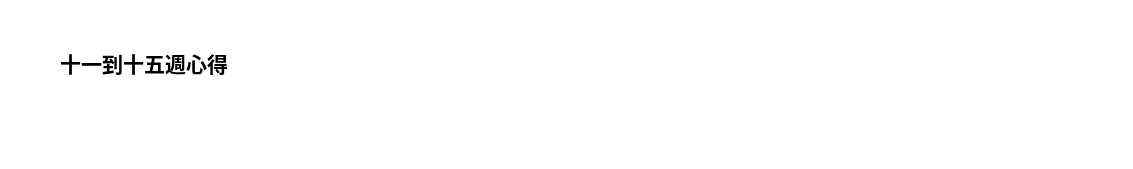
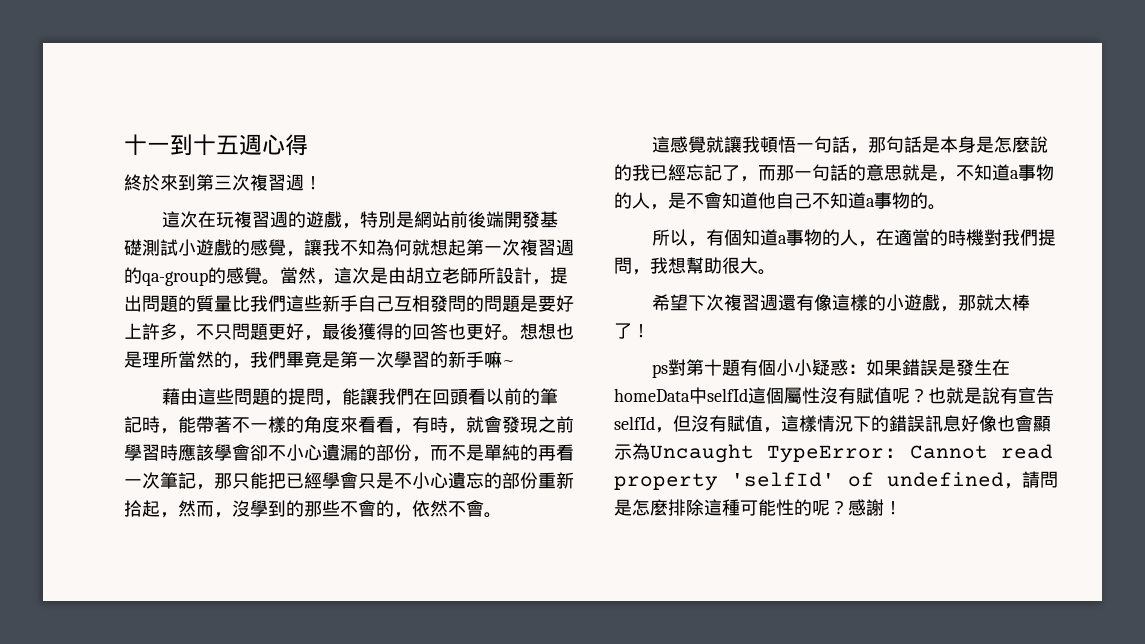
(228, 64) none -> [124,174,322,191] [161,211,558,229] [124,239,574,257] [124,267,568,286] [124,295,574,312] [124,323,574,341] [124,351,515,369] [161,388,558,406] [124,416,574,434] [124,444,574,462] [124,472,574,490] [124,500,502,518] [651,136,1048,154] [614,164,1054,182] [614,192,946,210] [651,229,1056,247] [614,257,776,275] [651,294,1030,312] [614,323,650,339] [651,359,1010,378] [614,387,1054,404] [614,415,1051,433] [614,443,1053,463] [614,471,1058,491] [614,499,902,516] // 終於來到第三次複習週！ // 這次在玩複習週的遊戲，特別是網站前後端開發基礎測試小遊戲的感覺，讓我不知為何就想起第一次複習週的qa-group的感覺。當然，這次是由胡立老師所設計，提出問題的質量比我們這些新手自己互相發問的問題是要好上許多，不只問題更好，最後獲得的回答也更好。想想也是理所當然的，我們畢竟是第一次學習的新手嘛~ // 藉由這些問題的提問，能讓我們在回頭看以前的筆記時，能帶著不一樣的角度來看看，有時，就會發現之前學習時應該學會卻不小心遺漏的部份，而不是單純的再看一次筆記，那只能把已經學會只是不小心遺忘的部份重新拾起，然而，沒學到的那些不會的，依然不會。 // 這感覺就讓我頓悟一句話，那句話是本身是怎麼說的我已經忘記了，而那一句話的意思就是，不知道a事物的人，是不會知道他自己不知道a事物的。 // 所以，有個知道a事物的人，在適當的時機對我們提問，我想幫助很大。 // 希望下次複習週還有像這樣的小遊戲，那就太棒了！ // ps對第十題有個小小疑惑：如果錯誤是發生在homeData中selfId這個屬性沒有賦值呢？也就是說有宣告selfId，但沒有賦值，這樣情況下的錯誤訊息好像也會顯示為Uncaught TypeError: Cannot read property 'selfId' of undefined，請問是怎麼排除這種可能性的呢？感謝！

